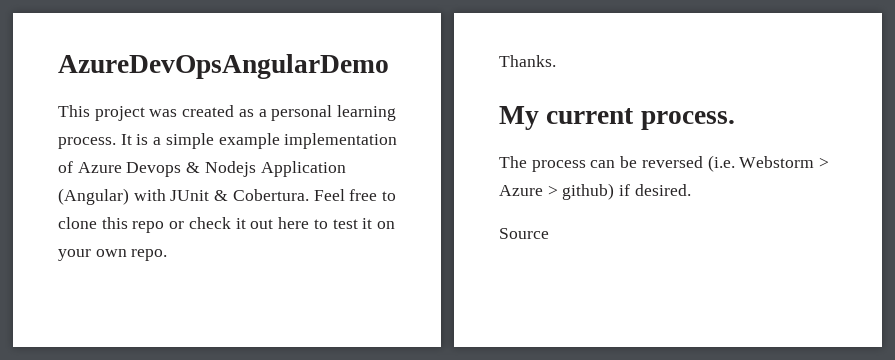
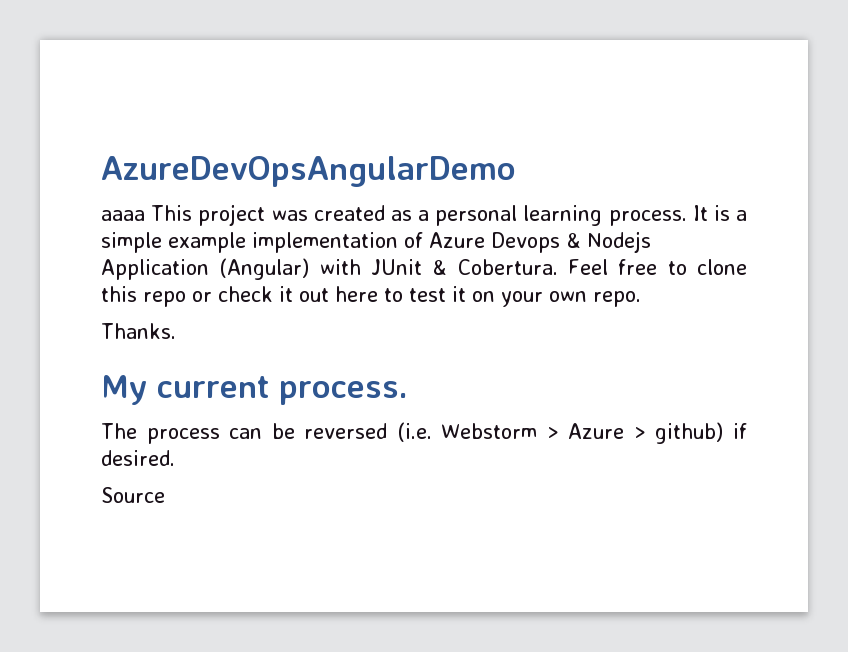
(389, 66) none -> [101,210,145,221] aaaa

